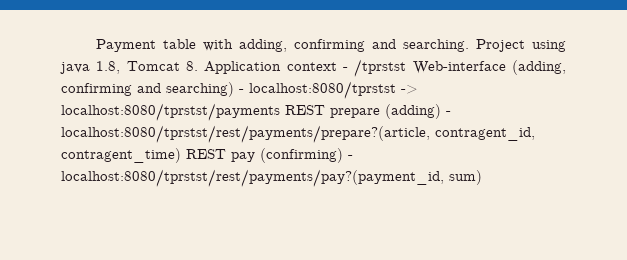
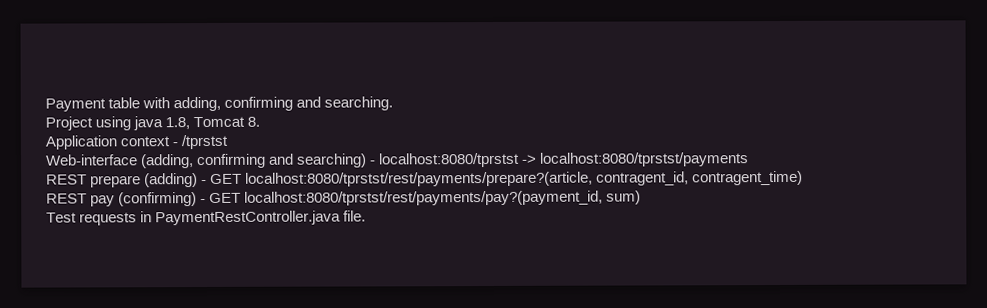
(470, 45) none -> (394, 103) //
(198, 66) none -> (261, 121) //
(407, 68) none -> (229, 142) //
(280, 112) none -> (750, 159) //
(451, 113) none -> [210,173,243,184] GET
(181, 155) none -> (804, 178) //
(353, 157) none -> [209,192,242,203] GET
(482, 177) none -> [46,210,367,226] // Test requests in PaymentRestController.java file.

